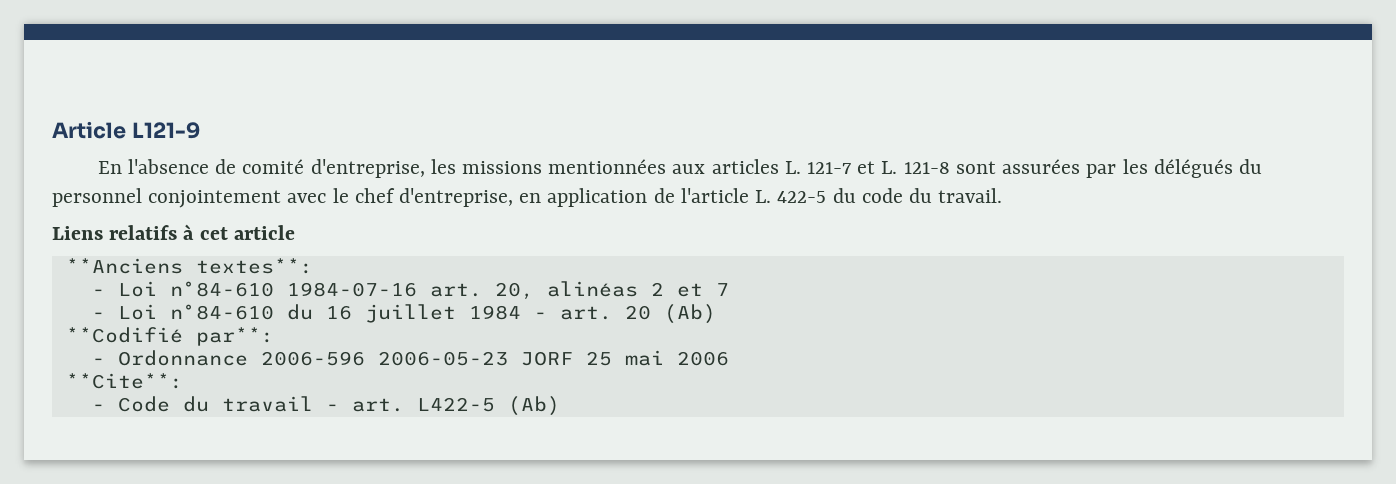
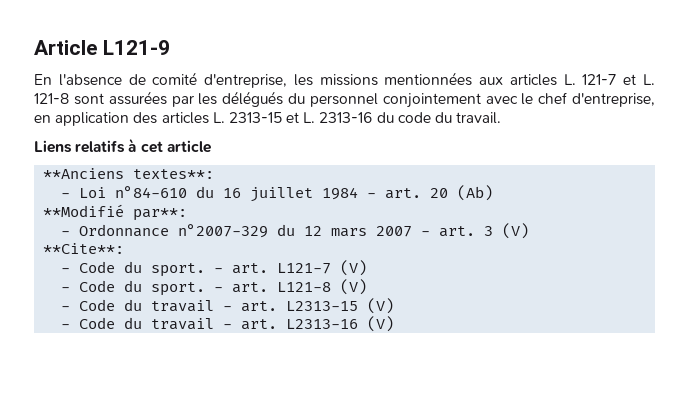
[653,188,827,203] de l'article L. 422-5 -> [133,112,373,124] des articles L. 2313-15 et L. 2313-16
[91,281,729,300] // - Loi n°84-610 1984-07-16 art. 20, alinéas 2 et 7 -> (215, 174) none
[65,327,183,343] **Codifié -> [43,204,125,217] **Modifié
[260,350,729,366] [65,373,183,389] [91,396,560,416] 2006-596 2006-05-23 JORF 25 mai 2006 // **Cite**: // - Code du travail - art. L422-5 (Ab) -> [178,223,530,239] [43,243,125,254] [61,260,368,277] [61,279,368,296] [61,298,395,314] [61,316,395,332] n°2007-329 du 12 mars 2007 - art. 3 (V) // **Cite**: // - Code du sport. - art. L121-7 (V) // - Code du sport. - art. L121-8 (V) // - Code du travail - art. L2313-15 (V) // - Code du travail - art. L2313-16 (V)

